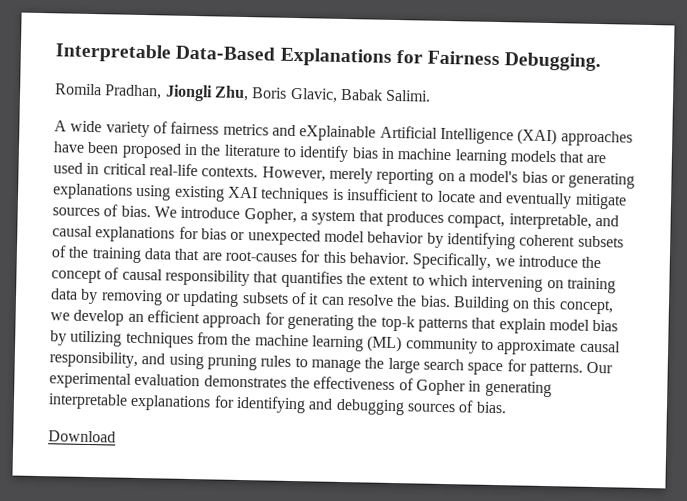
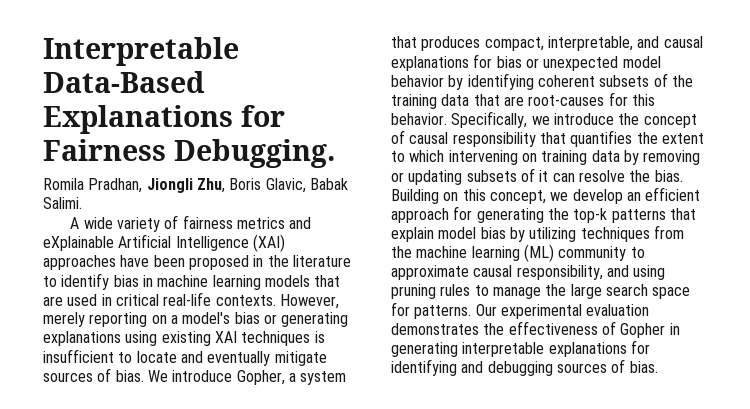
[48,430,116,443] // Download -> (658, 367) none

